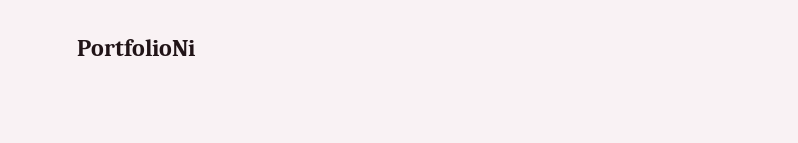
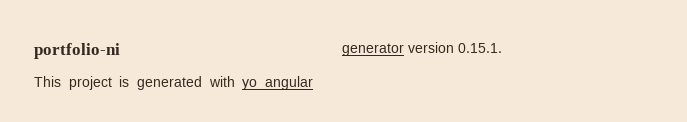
[77,39,196,56] PortfolioNi -> [34,43,120,59] [34,76,313,90] [342,42,502,56] portfolio-ni // This project is generated with yo angular generator version 0.15.1.

